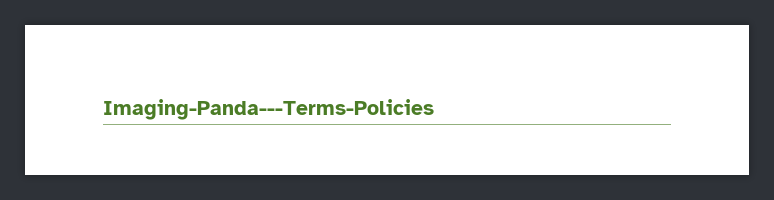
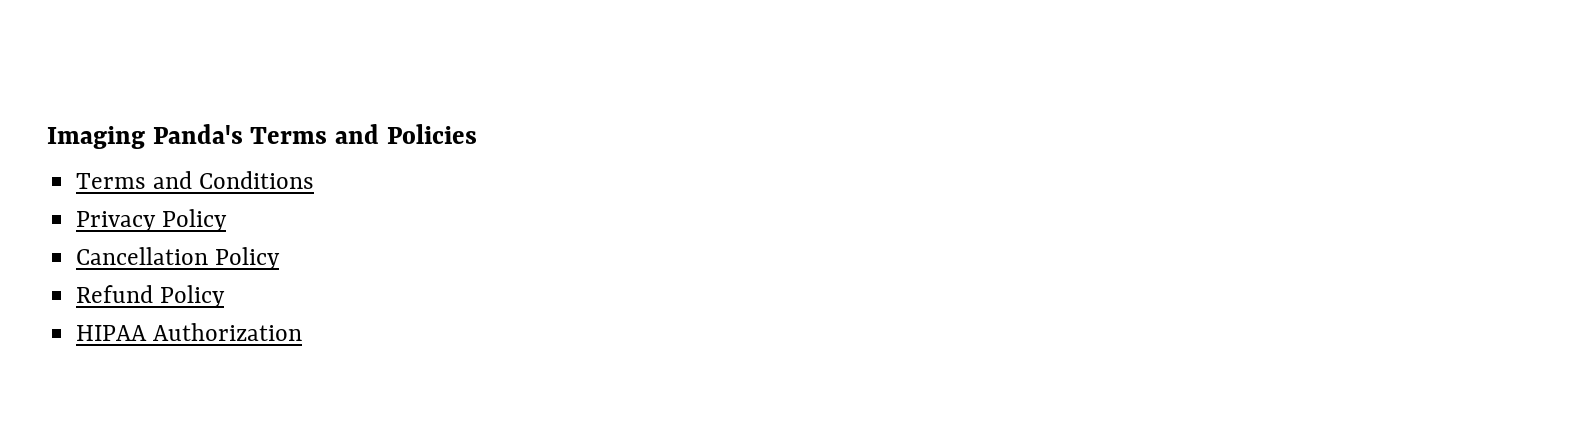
[103,99,434,120] Imaging-Panda---Terms-Policies -> [47,124,477,149] [76,171,315,189] [76,209,228,232] [76,247,281,270] [76,285,226,308] [76,323,303,341] Imaging Panda's Terms and Policies // Terms and Conditions // Privacy Policy // Cancellation Policy // Refund Policy // HIPAA Authorization

